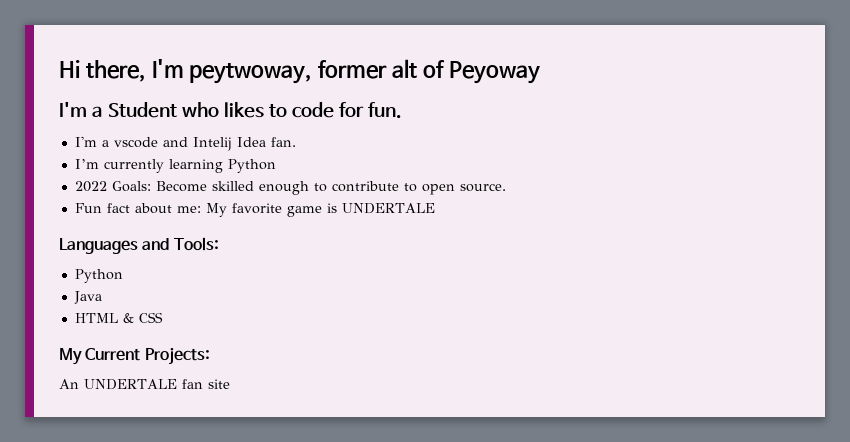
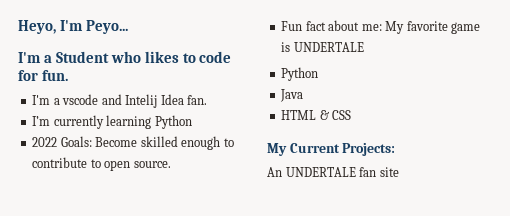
[59,59,540,84] Hi there, I'm peytwoway, former alt of Peyoway -> [18,20,129,34] Heyo, I'm Peyo...
[59,237,219,254] // Languages and Tools: -> (364, 47) none

